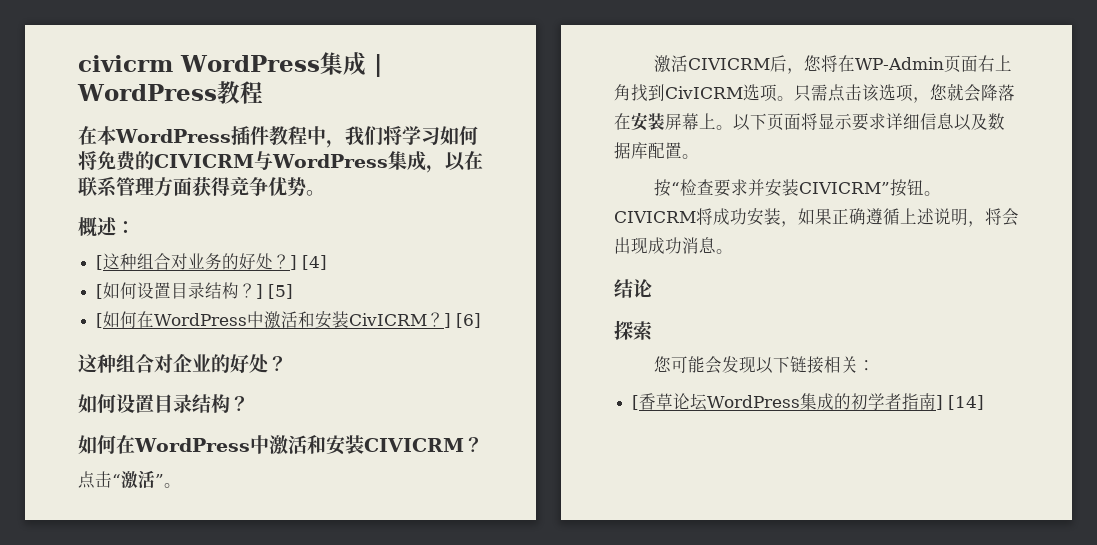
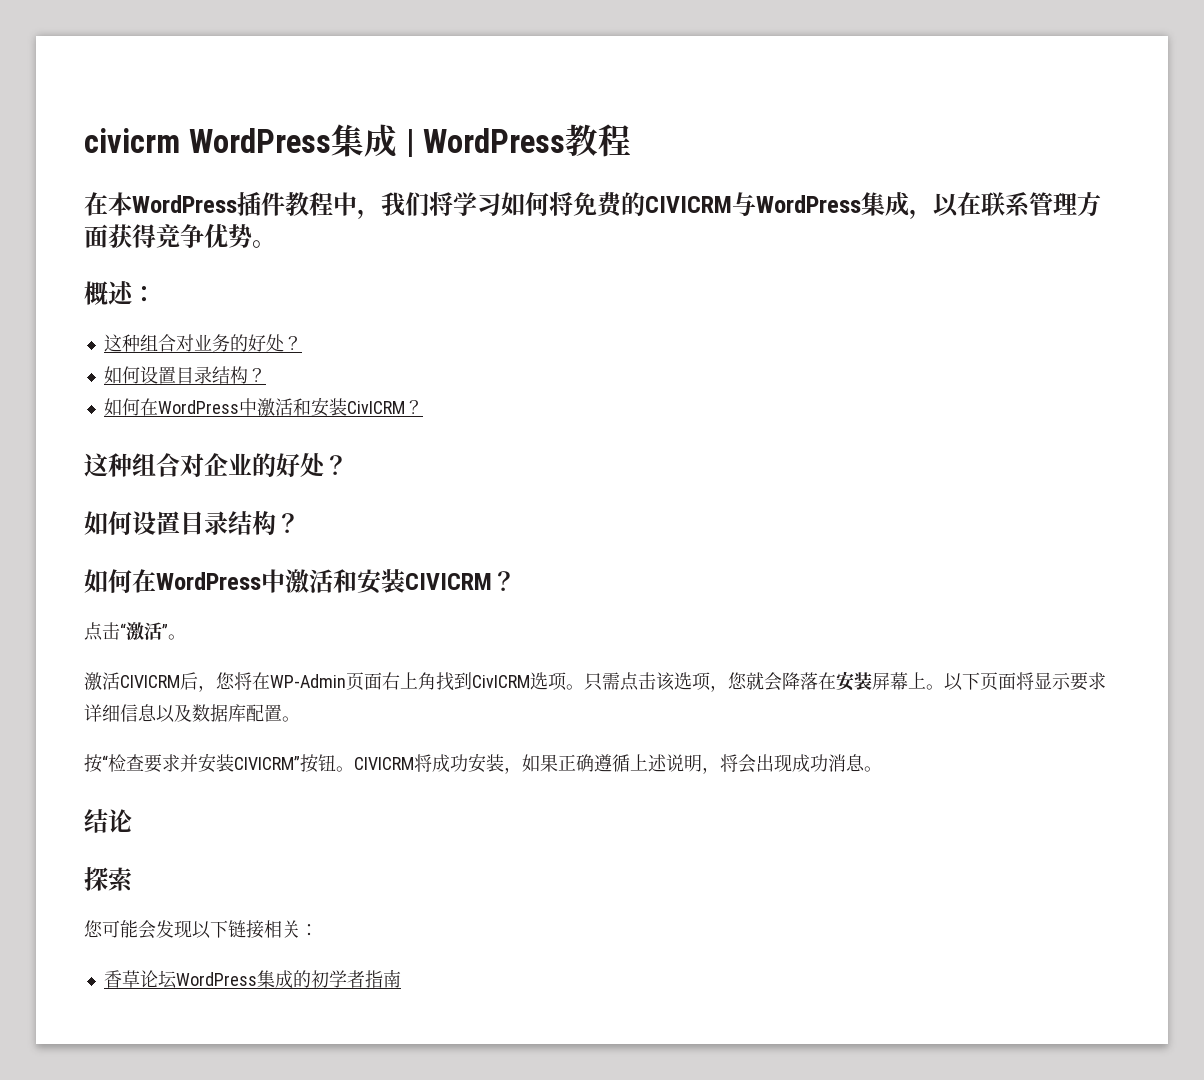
[96,255,104,270] [ -> (156, 294) none
[290,255,328,270] [96,282,294,299] [96,313,104,328] ] [4] // [如何设置目录结构？] [5] // [ -> [103,366,266,384] // 如何设置目录结构？ //
[444,313,482,328] ] [6] -> (423, 407) none
[632,395,640,410] [ -> (318, 930) none
[936,395,985,410] ] [14] -> (401, 978) none

